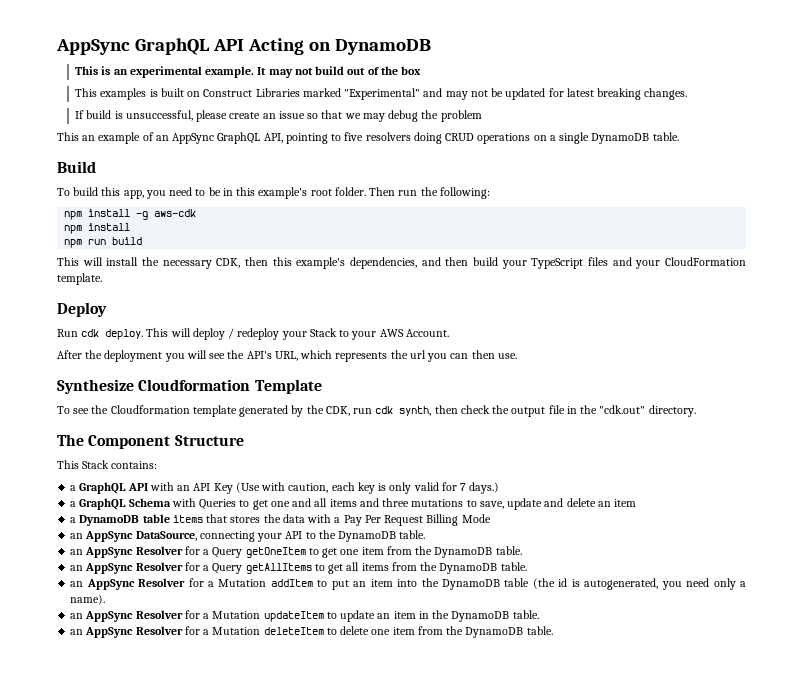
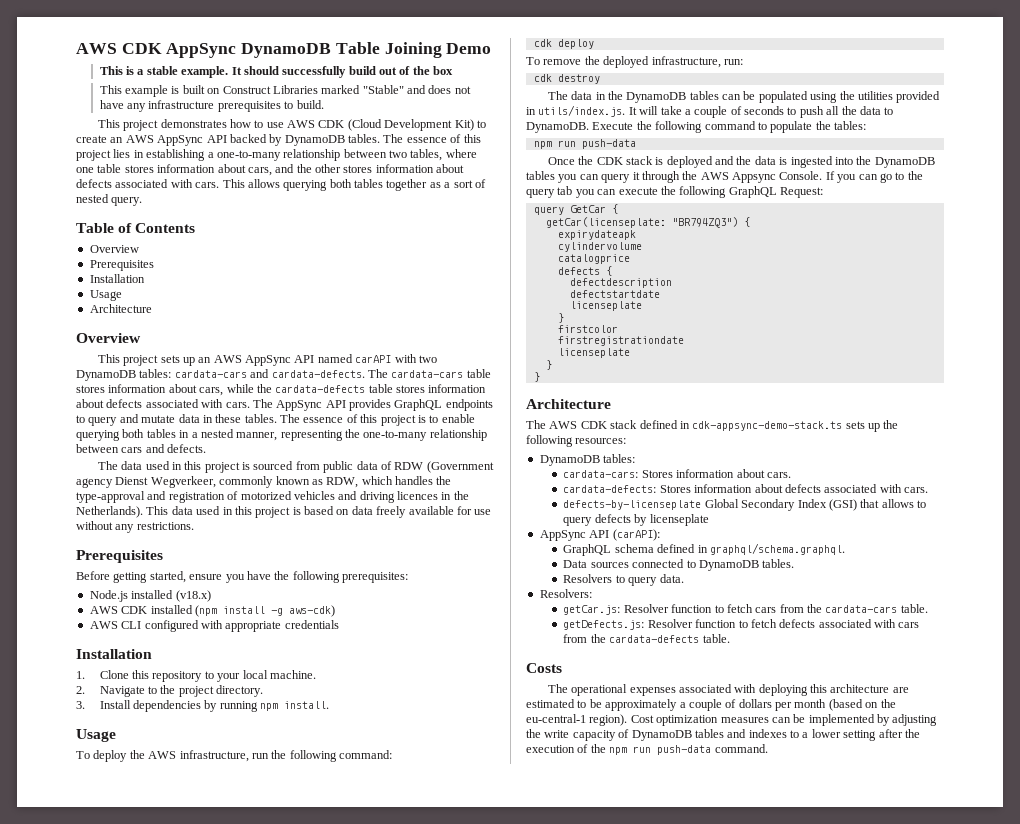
[56,38,431,55] [75,66,313,78] AppSync GraphQL API Acting on DynamoDB // This is an experimental example. It may not -> [76,42,492,58] [99,66,347,78] AWS CDK AppSync DynamoDB Table Joining Demo // This is a stable example. It should successfully
[100,88,147,100] examples -> [125,85,169,97] example
[344,88,688,100] [75,110,482,122] [57,132,679,144] [57,161,96,173] [57,187,490,199] [64,209,197,220] [64,223,131,234] [64,237,143,248] [57,257,746,269] [57,273,102,285] [57,302,107,317] [57,328,449,340] [57,350,517,362] [57,379,322,394] [57,405,696,417] [57,434,244,449] [57,460,158,469] [70,482,500,494] [70,498,637,510] [70,514,491,526] [70,530,426,542] [70,546,522,558] [70,562,527,574] [70,578,747,590] [70,594,106,605] [70,610,539,622] [70,626,553,638] "Experimental" and may not be updated for latest breaking changes. // If build is unsuccessful, please create an issue so that we may debug the problem // This an example of an AppSync GraphQL API, pointing to five resolvers doing CRUD operations on a single DynamoDB table. // Build // To build this app, you need to be in this example's root folder. Then run the following: // npm install -g aws-cdk // npm install // npm run build // This will install the necessary CDK, then this example's dependencies, and then build your TypeScript files and your CloudFormation template. // Deploy // Run cdk deploy. This will deploy / redeploy your Stack to your AWS Account. // After the deployment you will see the API's URL, which represents the url you can then use. // Synthesize Cloudformation Template // To see the Cloudformation template generated by the CDK, run cdk synth, then check the output file in the "cdk.out" directory. // The Component Structure // This Stack contains: // a GraphQL API with an API Key (Use with caution, each key is only valid for 7 days.) // a GraphQL Schema with Queries to get one and all items and three mutations to save, update and delete an item // a DynamoDB table items that stores the data with a Pay Per Request Billing Mode // an AppSync DataSource, connecting your API to the DynamoDB table. // an AppSync Resolver for a Query getOneItem to get one item from the DynamoDB table. // an AppSync Resolver for a Query getAllItems to get all items from the DynamoDB table. // an AppSync Resolver for a Mutation addItem to put an item into the DynamoDB table (the id is autogenerated, you need only a name). // an AppSync Resolver for a Mutation updateItem to update an item in the DynamoDB table. // an AppSync Resolver for a Mutation deleteItem to delete one item from the DynamoDB table. -> [362,85,471,94] [99,100,324,112] [97,119,486,131] [76,134,481,146] [76,149,477,161] [76,164,465,176] [76,179,486,191] [76,194,143,206] [76,223,196,233] [89,245,139,253] [89,260,154,271] [89,274,145,283] [89,290,122,301] [89,304,152,313] [76,333,141,343] [97,354,437,366] [76,369,491,381] [76,384,487,396] [76,399,493,411] [76,414,475,426] [76,429,487,441] [76,444,207,453] [97,461,494,473] [76,476,452,488] [76,491,469,503] [76,506,492,518] [76,521,194,533] [76,550,163,563] [76,571,408,583] [89,590,211,602] [89,605,335,617] [89,620,339,632] [76,649,152,659] [76,670,316,682] [76,685,264,697] [76,700,330,712] [76,729,116,742] [76,750,392,762] [533,39,594,49] [526,56,743,68] [533,74,600,84] [547,91,941,103] [526,105,894,118] [526,121,866,133] [533,139,636,149] [547,156,935,168] [526,171,923,183] [526,186,823,198] [533,204,618,215] [545,217,750,228] [557,230,636,240] [557,242,642,252] [557,254,630,264] [557,266,612,276] [569,278,672,288] [569,290,660,298] [569,301,642,311] [557,313,564,323] [557,325,618,333] [557,336,684,346] [557,348,630,358] [545,360,552,370] [533,372,540,382] [526,399,611,409] [526,420,899,432] [526,435,627,447] [539,454,636,466] [563,469,791,478] [563,484,929,493] [563,499,927,511] [563,514,709,526] [539,529,660,541] [563,543,845,556] [563,559,795,571] [563,574,684,586] [539,589,592,598] [563,604,928,615] [563,619,920,630] [563,634,730,643] [526,663,562,673] [547,684,909,696] [526,699,896,711] [526,714,938,726] [526,729,920,741] [526,744,768,755] "Stable" and does not have any infrastructure prerequisites to build. // This project demonstrates how to use AWS CDK (Cloud Development Kit) to create an AWS AppSync API backed by DynamoDB tables. The essence of this project lies in establishing a one-to-many relationship between two tables, where one table stores information about cars, and the other stores information about defects associated with cars. This allows querying both tables together as a sort of nested query. // Table of Contents // Overview // Prerequisites // Installation // Usage // Architecture // Overview // This project sets up an AWS AppSync API named carAPI with two DynamoDB tables: cardata-cars and cardata-defects. The cardata-cars table stores information about cars, while the cardata-defects table stores information about defects associated with cars. The AppSync API provides GraphQL endpoints to query and mutate data in these tables. The essence of this project is to enable querying both tables in a nested manner, representing the one-to-many relationship between cars and defects. // The data used in this project is sourced from public data of RDW (Government agency Dienst Wegverkeer, commonly known as RDW, which handles the type-approval and registration of motorized vehicles and driving licences in the Netherlands). This data used in this project is based on data freely available for use without any restrictions. // Prerequisites // Before getting started, ensure you have the following prerequisites: // Node.js installed (v18.x) // AWS CDK installed (npm install -g aws-cdk) // AWS CLI configured with appropriate credentials // Installation // 1. Clone this repository to your local machine. // 2. Navigate to the project directory. // 3. Install dependencies by running npm install. // Usage // To deploy the AWS infrastructure, run the following command: // cdk deploy // To remove the deployed infrastructure, run: // cdk destroy // The data in the DynamoDB tables can be populated using the utilities provided in utils/index.js. It will take a couple of seconds to push all the data to DynamoDB. Execute the following command to populate the tables: // npm run push-data // Once the CDK stack is deployed and the data is ingested into the DynamoDB tables you can query it through the AWS Appsync Console. If you can go to the query tab you can execute the following GraphQL Request: // query GetCar { // getCar(licenseplate: "BR794ZQ3") { // expirydateapk // cylindervolume // catalogprice // defects { // defectdescription // defectstartdate // licenseplate // } // firstcolor // firstregistrationdate // licenseplate // } // } // Architecture // The AWS CDK stack defined in cdk-appsync-demo-stack.ts sets up the following resources: // DynamoDB tables: // cardata-cars: Stores information about cars. // cardata-defects: Stores information about defects associated with cars. // defects-by-licenseplate Global Secondary Index (GSI) that allows to query defects by licenseplate // AppSync API (carAPI): // GraphQL schema defined in graphql/schema.graphql. // Data sources connected to DynamoDB tables. // Resolvers to query data. // Resolvers: // getCar.js: Resolver function to fetch cars from the cardata-cars table. // getDefects.js: Resolver function to fetch defects associated with cars from the cardata-defects table. // Costs // The operational expenses associated with deploying this architecture are estimated to be approximately a couple of dollars per month (based on the eu-central-1 region). Cost optimization measures can be implemented by adjusting the write capacity of DynamoDB tables and indexes to a lower setting after the execution of the npm run push-data command.

